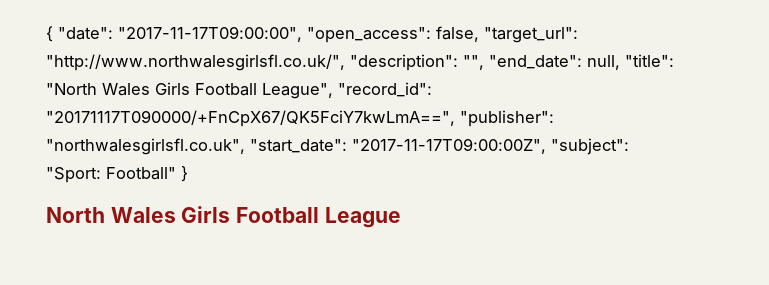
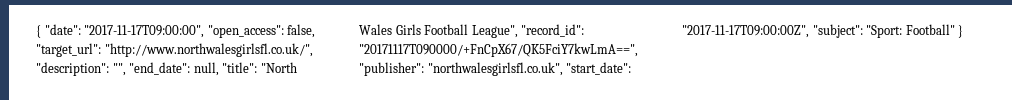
[46,206,401,228] // North Wales Girls Football League -> (964, 31) none

